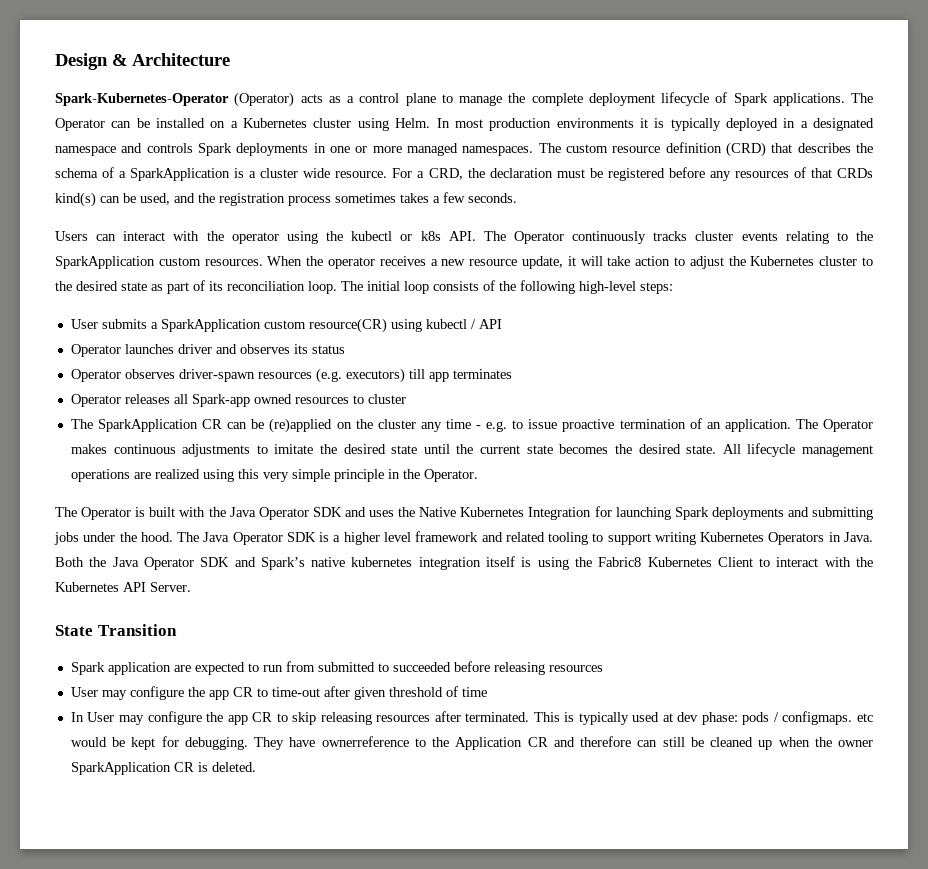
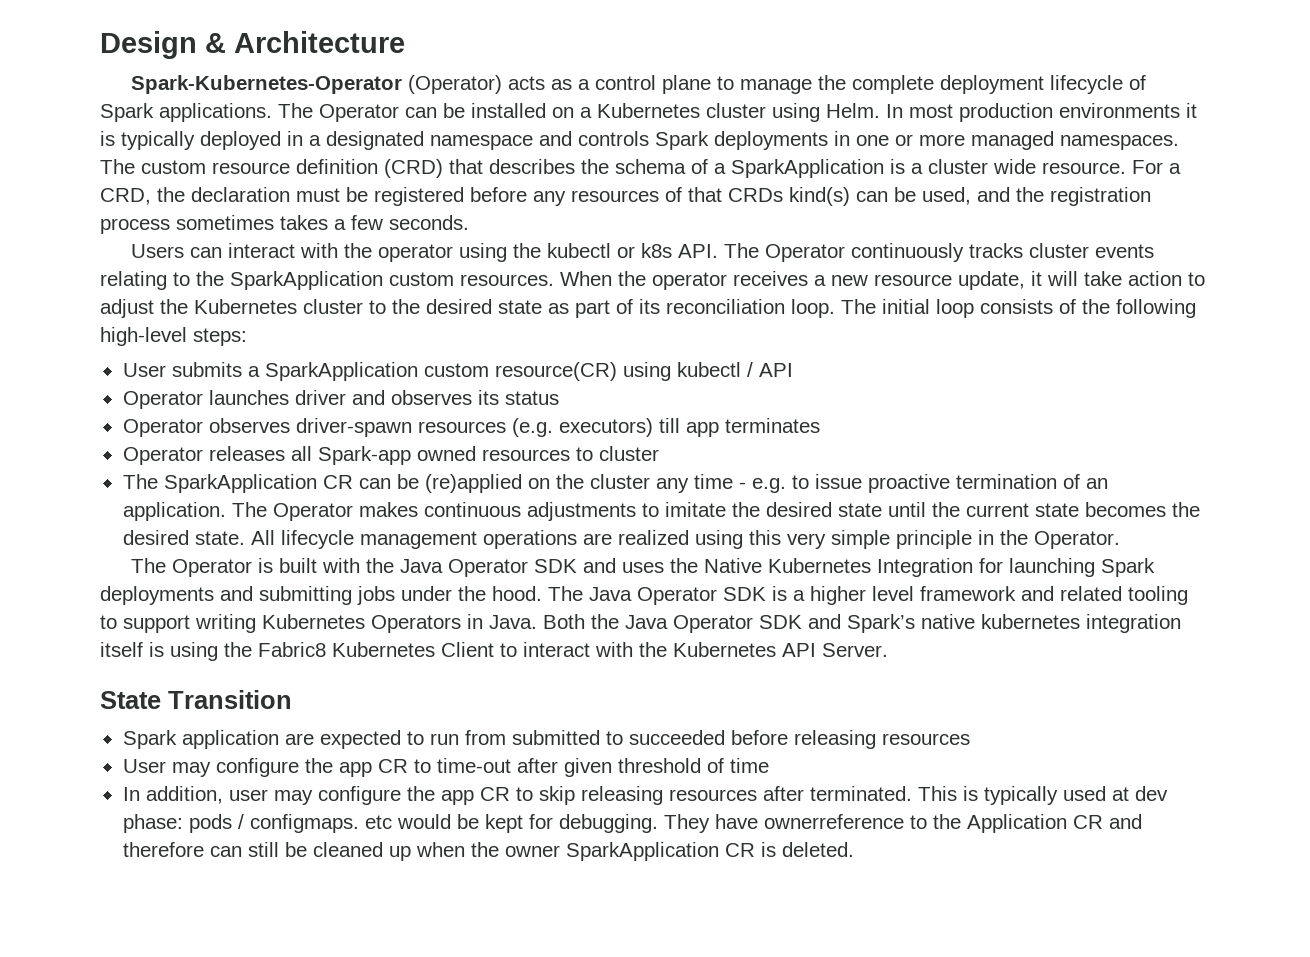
[87,712,115,722] User -> [145,786,268,804] addition, user

